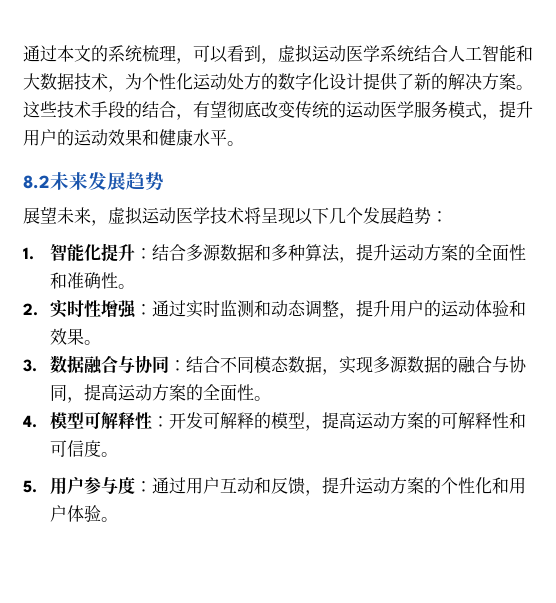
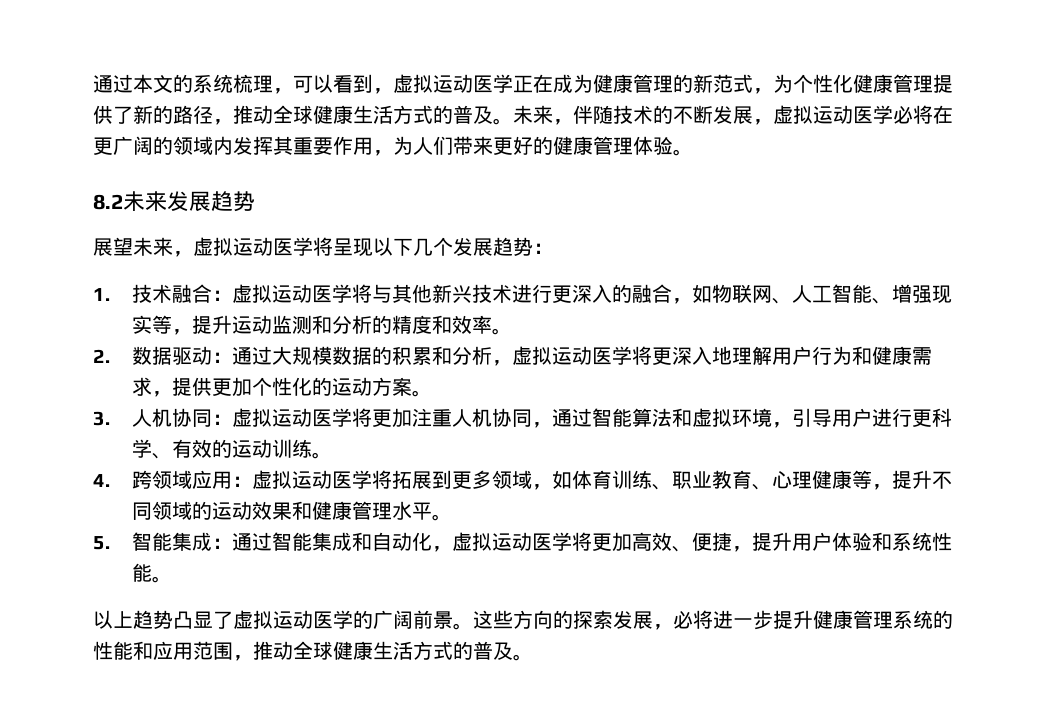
[380,45,533,62] [23,73,533,92] [23,100,533,120] [23,129,227,146] 系统结合人工智能和大数据技术，为个性化运动处方的数字化设计提供了新的解决方案。这些技术手段的结合，有望彻底改变传统的运动医学服务模式，提升用户的运动效果和健康水平 -> [513,74,953,94] [93,105,953,125] [93,136,673,156] 正在成为健康管理的新范式，为个性化健康管理提供了新的路径，推动全球健康生活方式的普及。未来，伴随技术的不断发展，虚拟运动医学必将在更广阔的领域内发挥其重要作用，为人们带来更好的健康管理体验
[210,207,244,224] 技术 -> (313, 246) none
[50,243,527,263] [50,272,136,289] [23,300,527,319] [50,328,102,345] [23,355,528,375] [50,384,272,403] [23,411,527,431] [50,440,119,457] [23,476,527,496] [50,505,102,522] 智能化提升：结合多源数据和多种算法，提升运动方案的全面性和准确性。 // 2.实时性增强：通过实时监测和动态调整，提升用户的运动体验和效果。 // 3.数据融合与协同：结合不同模态数据，实现多源数据的融合与协同，提高运动方案的全面性。 // 4.模型可解释性：开发可解释的模型，提高运动方案的可解释性和可信度。 // 5.用户参与度：通过用户互动和反馈，提升运动方案的个性化和用户体验 -> [132,284,953,304] [132,315,513,335] [93,346,933,366] [132,377,433,397] [93,408,953,428] [132,439,333,459] [93,470,953,490] [132,501,453,521] [93,532,953,552] [132,563,173,583] [93,610,953,630] [93,641,513,661] 技术融合：虚拟运动医学将与其他新兴技术进行更深入的融合，如物联网、人工智能、增强现实等，提升运动监测和分析的精度和效率。 // 2.数据驱动：通过大规模数据的积累和分析，虚拟运动医学将更深入地理解用户行为和健康需求，提供更加个性化的运动方案。 // 3.人机协同：虚拟运动医学将更加注重人机协同，通过智能算法和虚拟环境，引导用户进行更科学、有效的运动训练。 // 4.跨领域应用：虚拟运动医学将拓展到更多领域，如体育训练、职业教育、心理健康等，提升不同领域的运动效果和健康管理水平。 // 5.智能集成：通过智能集成和自动化，虚拟运动医学将更加高效、便捷，提升用户体验和系统性能。 // 以上趋势凸显了虚拟运动医学的广阔前景。这些方向的探索发展，必将进一步提升健康管理系统的性能和应用范围，推动全球健康生活方式的普及

